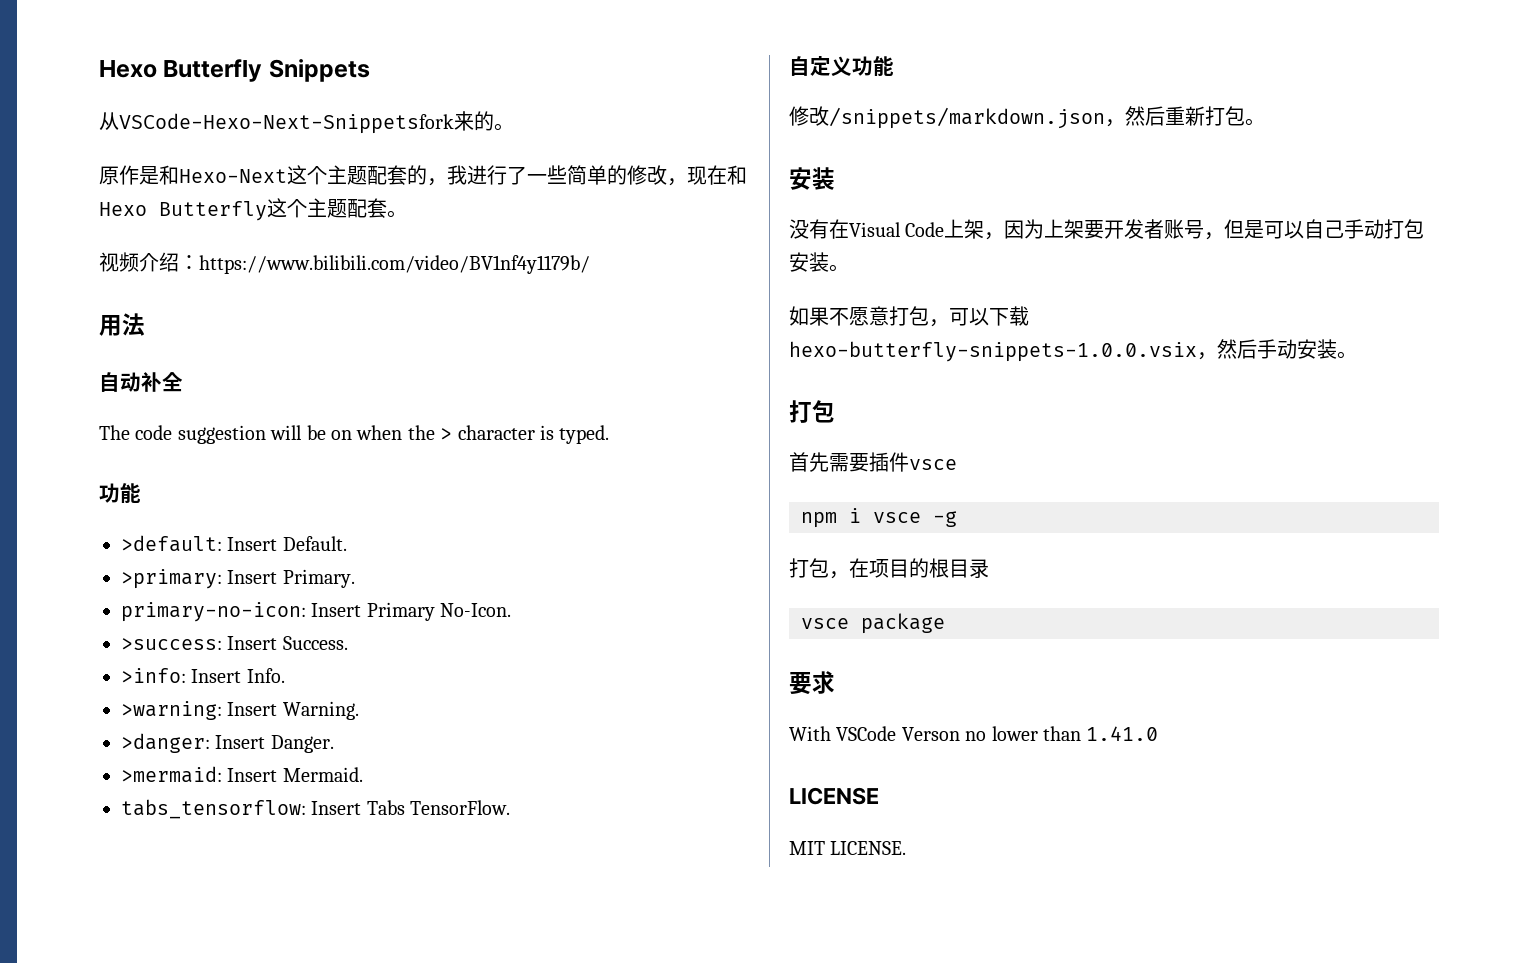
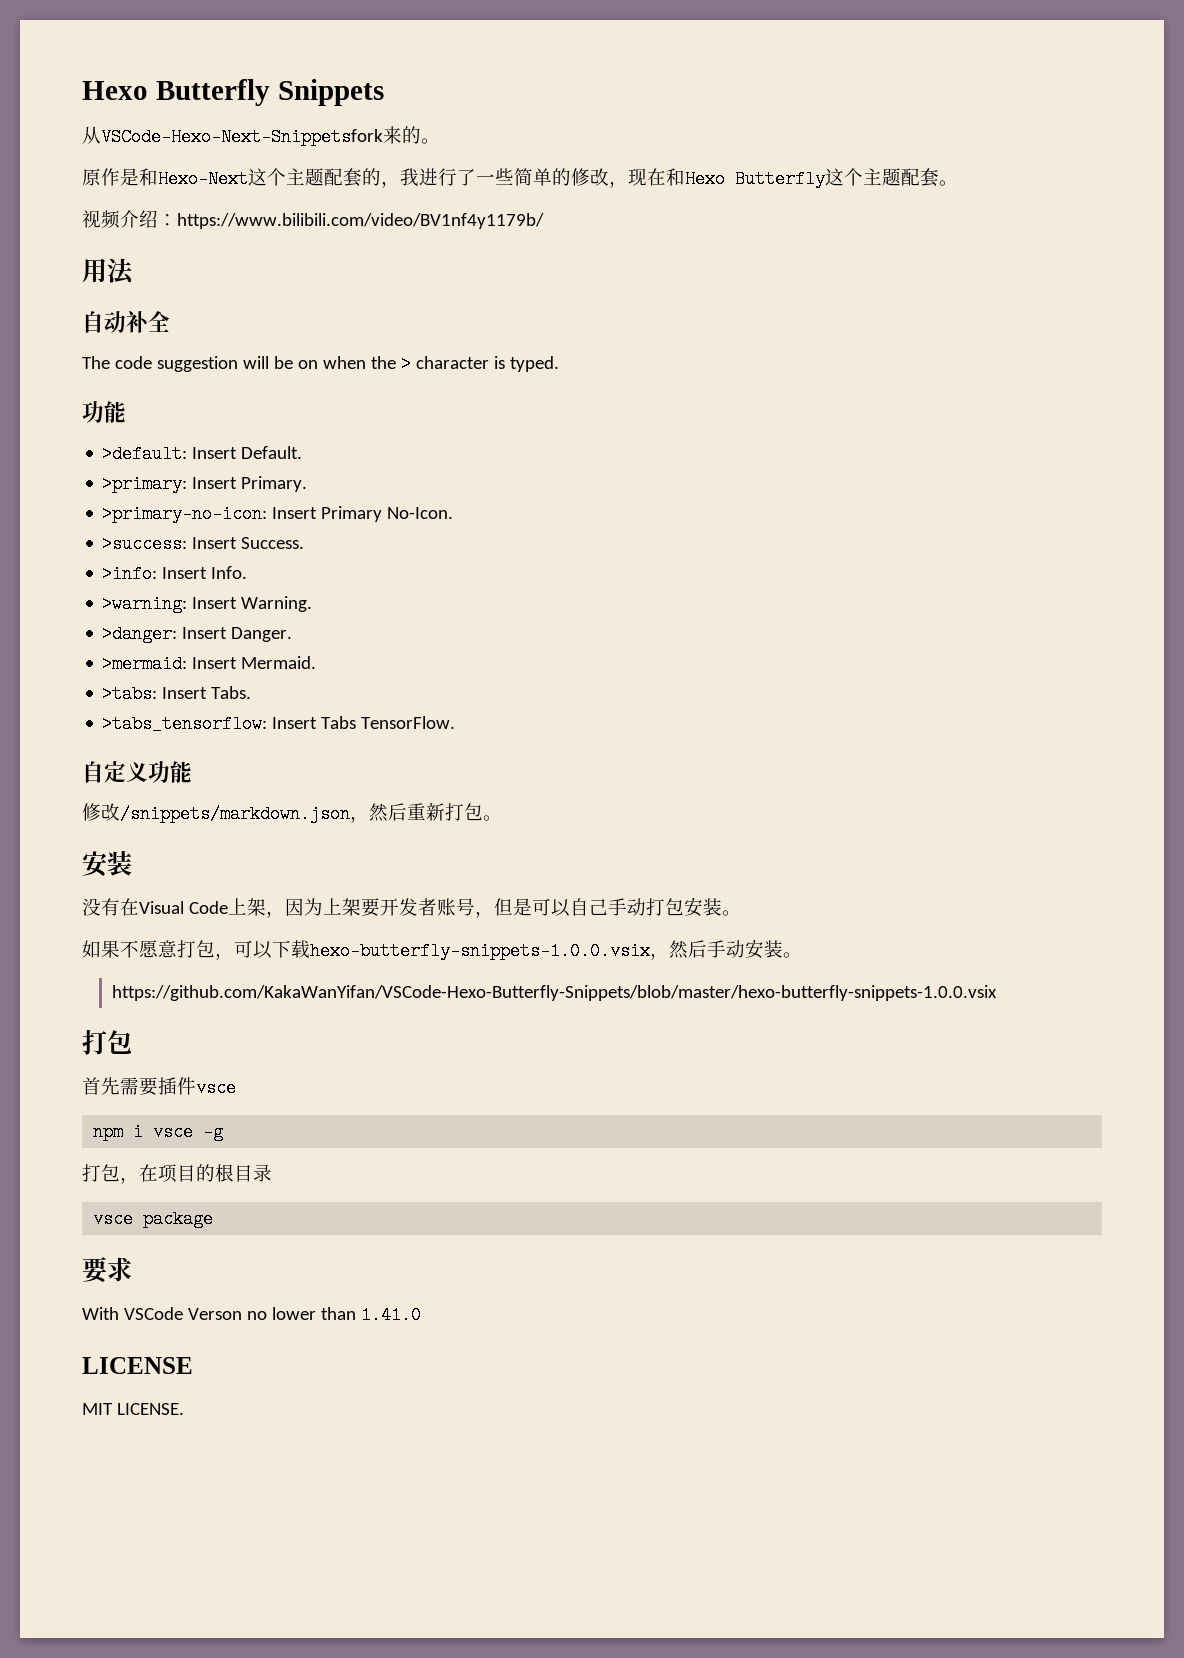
[121,602,306,622] primary-no-icon: -> [102,505,268,523] >primary-no-icon:
[121,799,306,819] tabs_tensorflow: -> [102,685,252,703] [102,715,268,733] >tabs: Insert Tabs. // >tabs_tensorflow:
(1357, 355) none -> [111,985,997,1001] // https://github.com/KakaWanYifan/VSCode-Hexo-Butterfly-Snippets/blob/master/hexo-butterfly-snippets-1.0.0.vsix

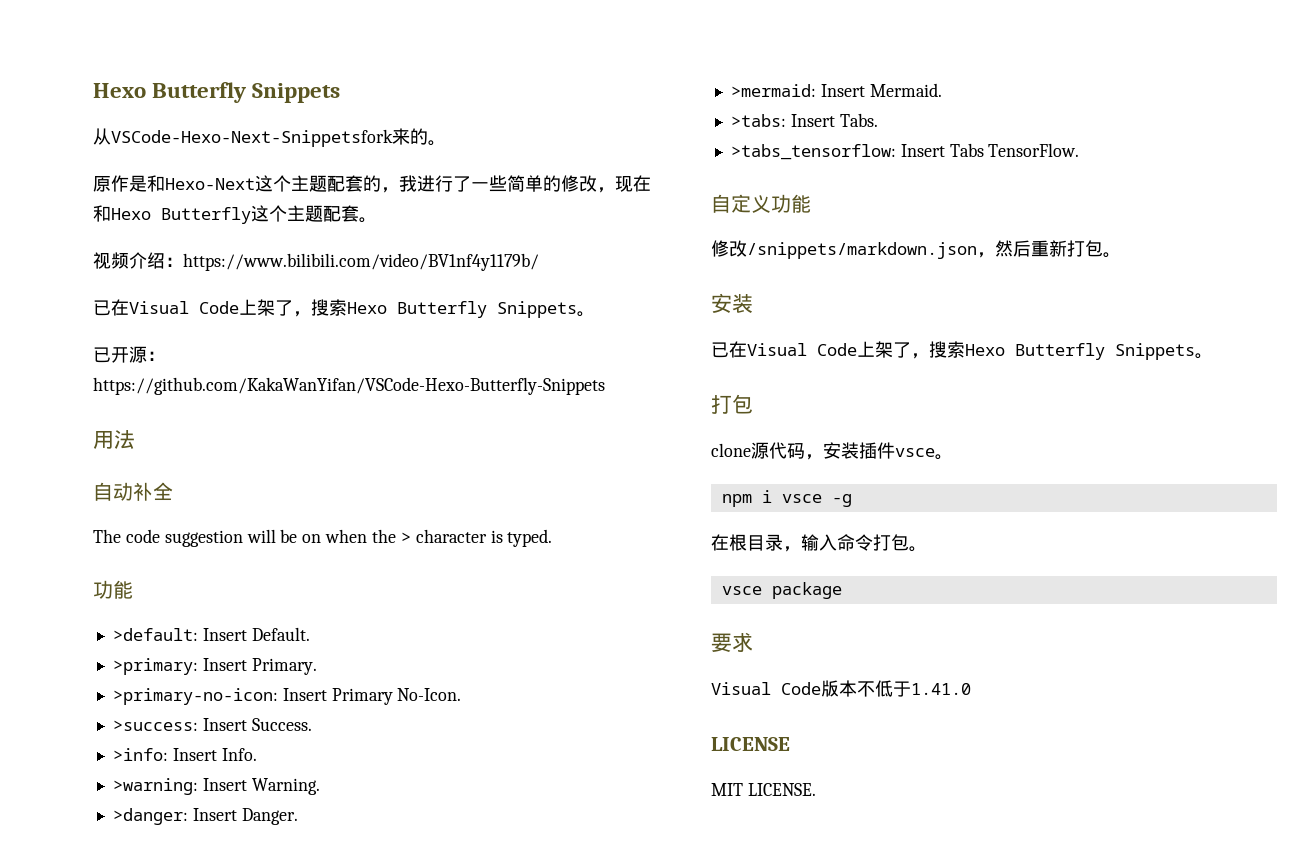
(544, 221) none -> [93,299,595,318] [93,346,165,363] [93,377,605,395] // 已在Visual Code上架了，搜索Hexo Butterfly Snippets。 // 已开源：https://github.com/KakaWanYifan/VSCode-Hexo-Butterfly-Snippets
[82,897,741,918] [82,939,802,960] [111,985,997,1001] [82,1030,132,1055] [82,1077,158,1096] 没有在Visual Code上架，因为上架要开发者账号，但是可以自己手动打包安装。 // 如果不愿意打包，可以下载hexo-butterfly-snippets-1.0.0.vsix，然后手动安装。 // https://github.com/KakaWanYifan/VSCode-Hexo-Butterfly-Snippets/blob/master/hexo-butterfly-snippets-1.0.0.vsix // 打包 // 首先需要 -> [711,341,1213,360] [711,394,753,414] [711,442,859,460] 已在Visual Code上架了，搜索Hexo Butterfly Snippets。 // 打包 // clone源代码，安装
(236, 1088) none -> [935,454,953,460] 。
[82,1164,272,1184] [93,1210,214,1228] [82,1257,132,1283] [82,1307,356,1320] 打包，在项目的根目录 // vsce package // 要求 // With VSCode Verson no lower than -> [711,534,927,552] [721,582,842,599] [711,632,753,652] [711,680,911,697] 在根目录，输入命令打包。 // vsce package // 要求 // Visual Code版本不低于

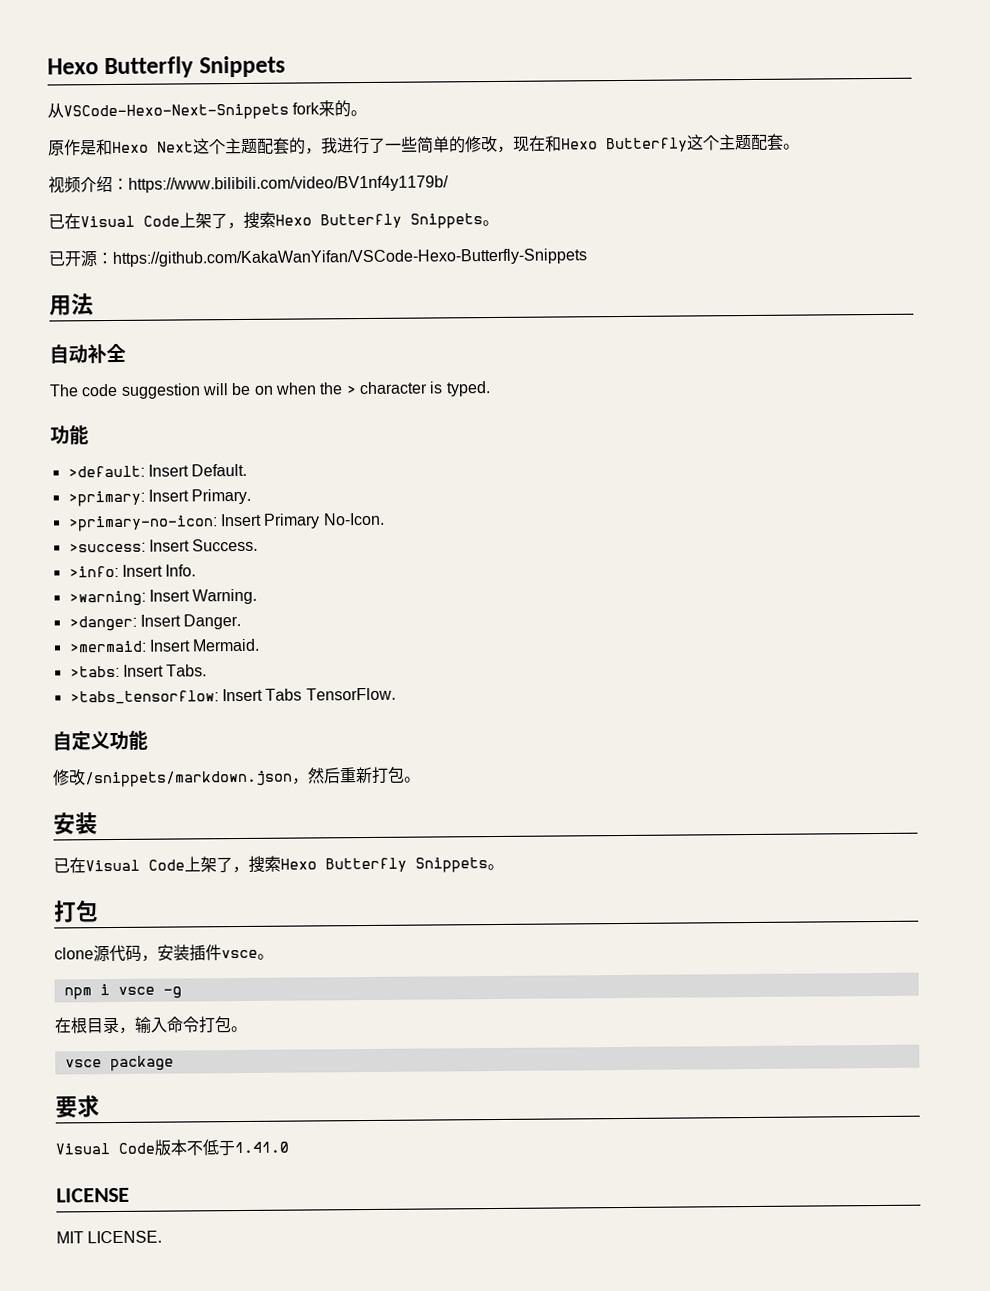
[111,129,393,147] VSCode-Hexo-Next-Snippetsfork -> [63,102,321,121] VSCode-Hexo-Next-Snippets fork
[165,178,255,190] Hexo-Next -> [112,141,194,153] Hexo Next

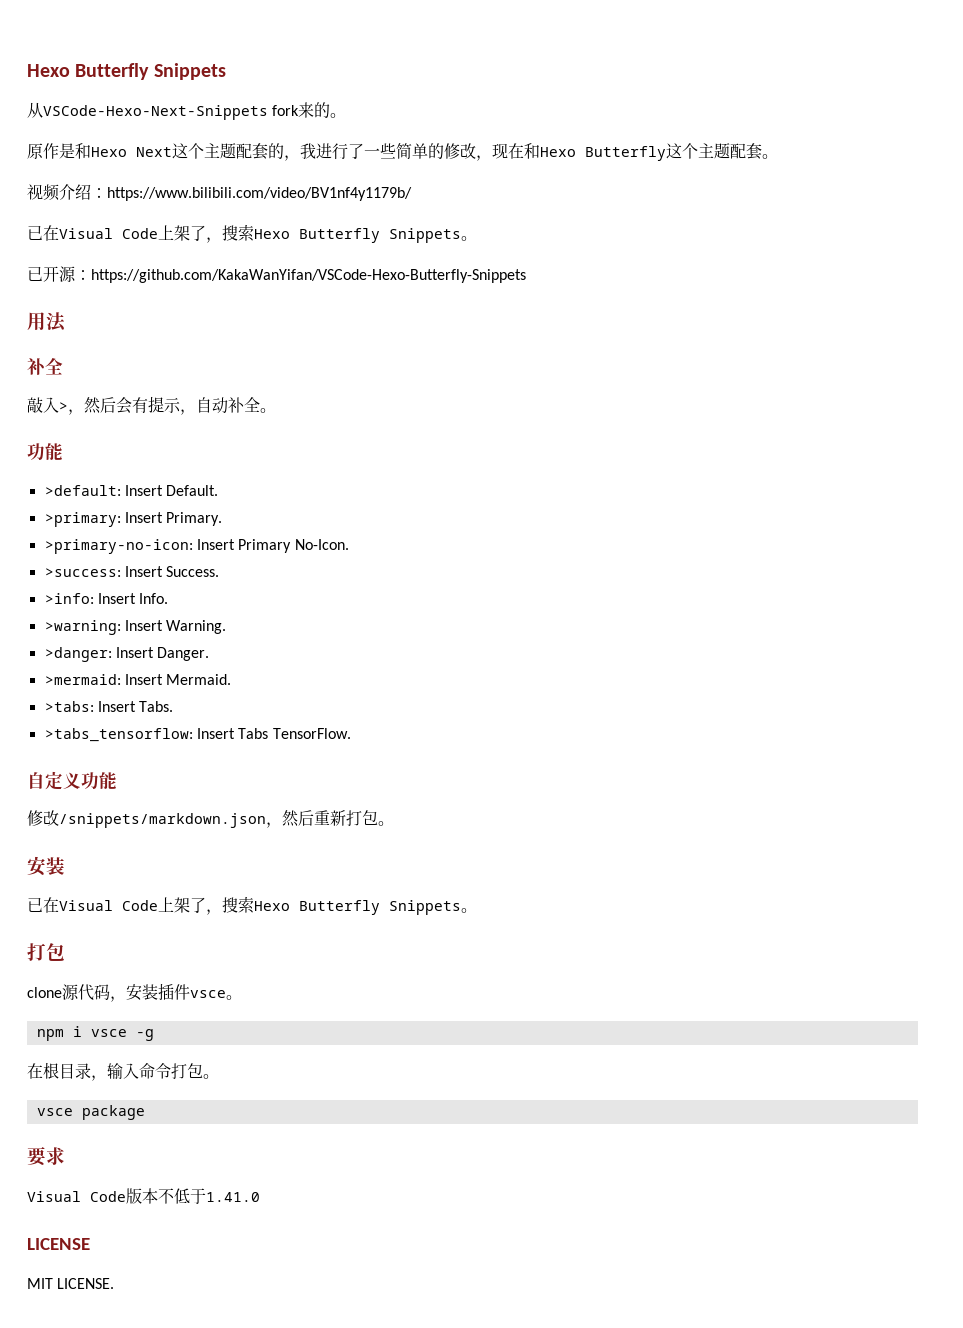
[49,343,126,364] [49,381,491,399] 自动补全 // The code suggestion will be on when the > character is typed. -> [27,358,63,375] [27,396,276,415] 补全 // 敲入>，然后会有提示，自动补全。

